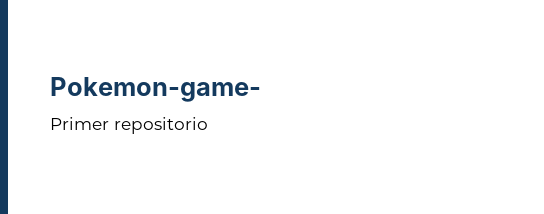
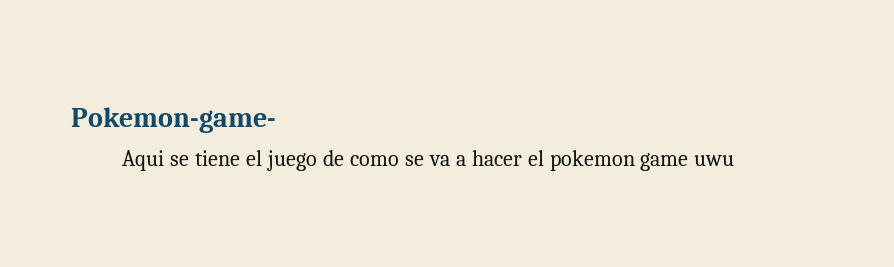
[50,117,208,134] Primer repositorio -> [122,150,735,171] Aqui se tiene el juego de como se va a hacer el pokemon game uwu

